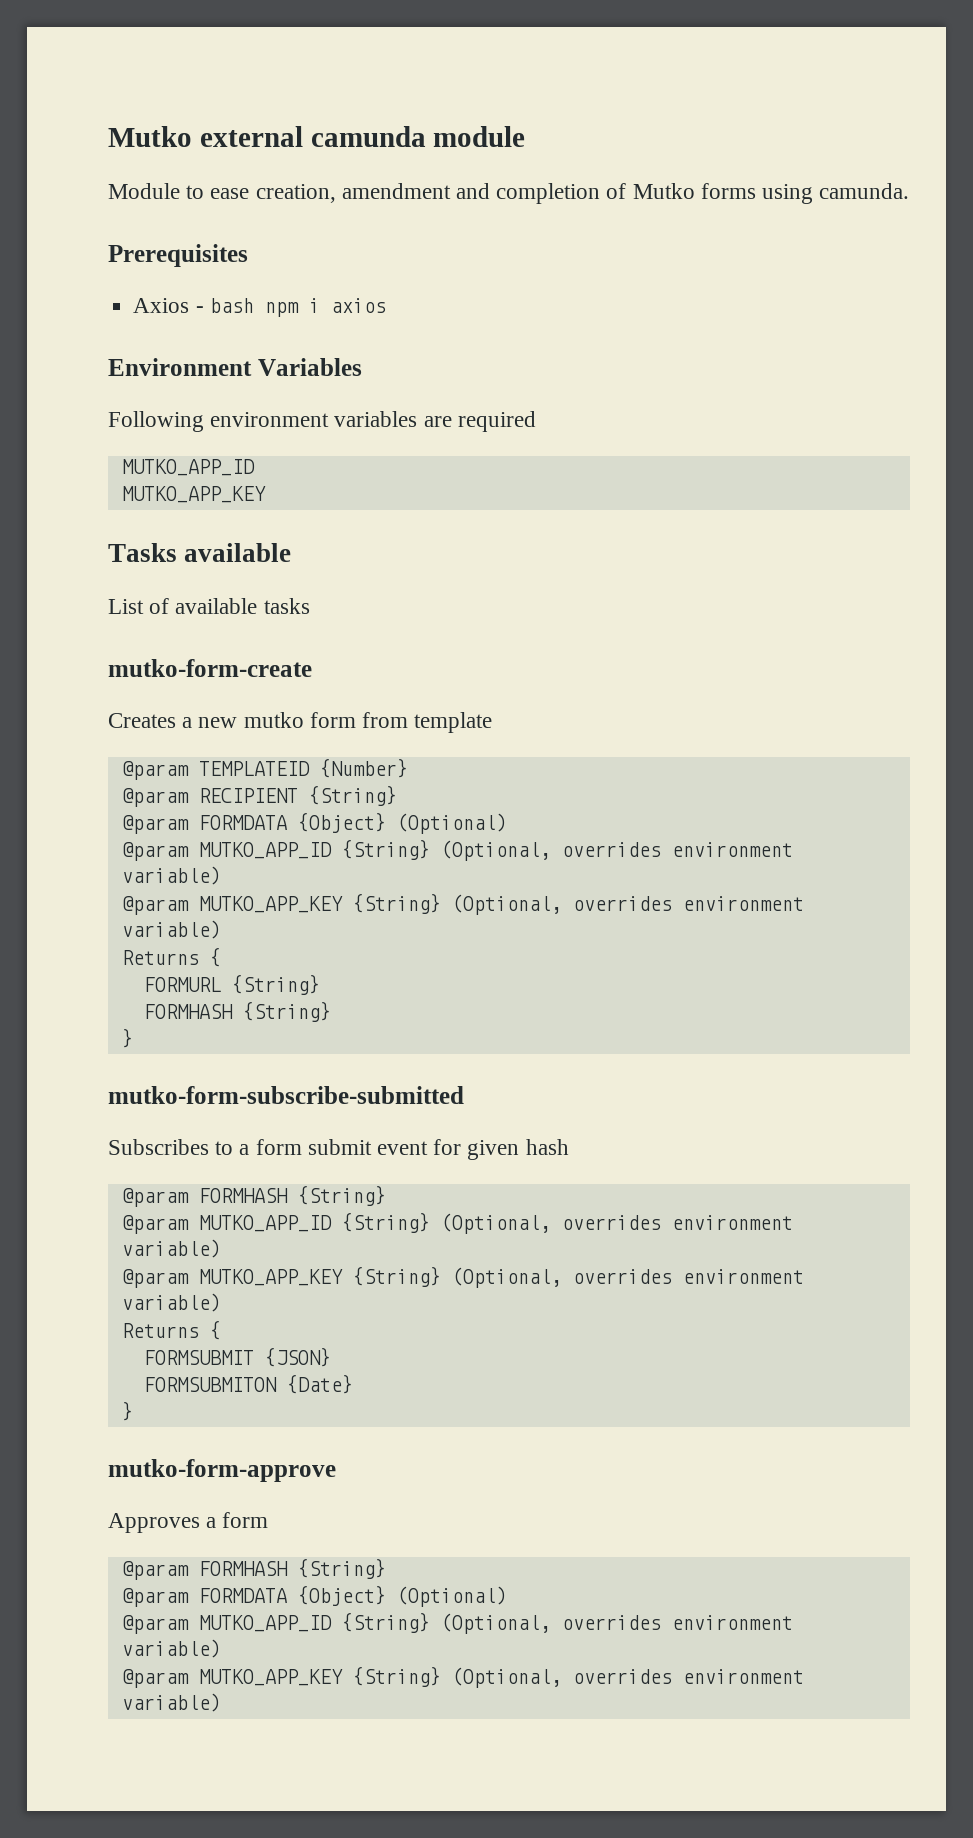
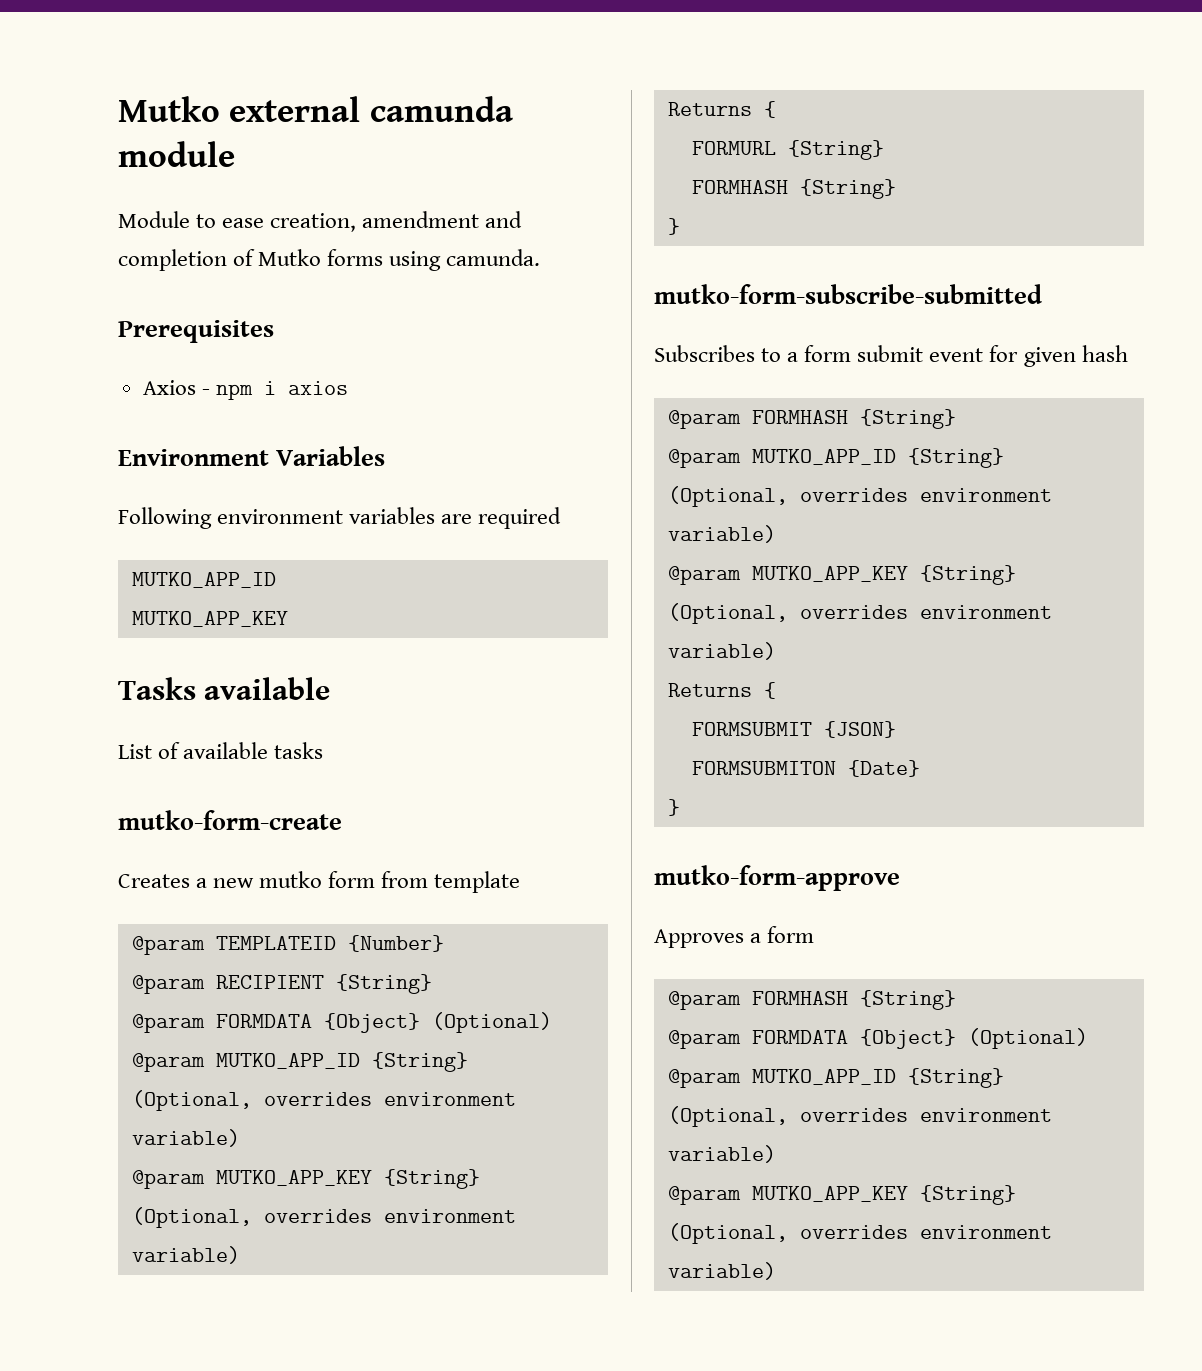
[209,298,254,313] bash -> (210, 392) none

